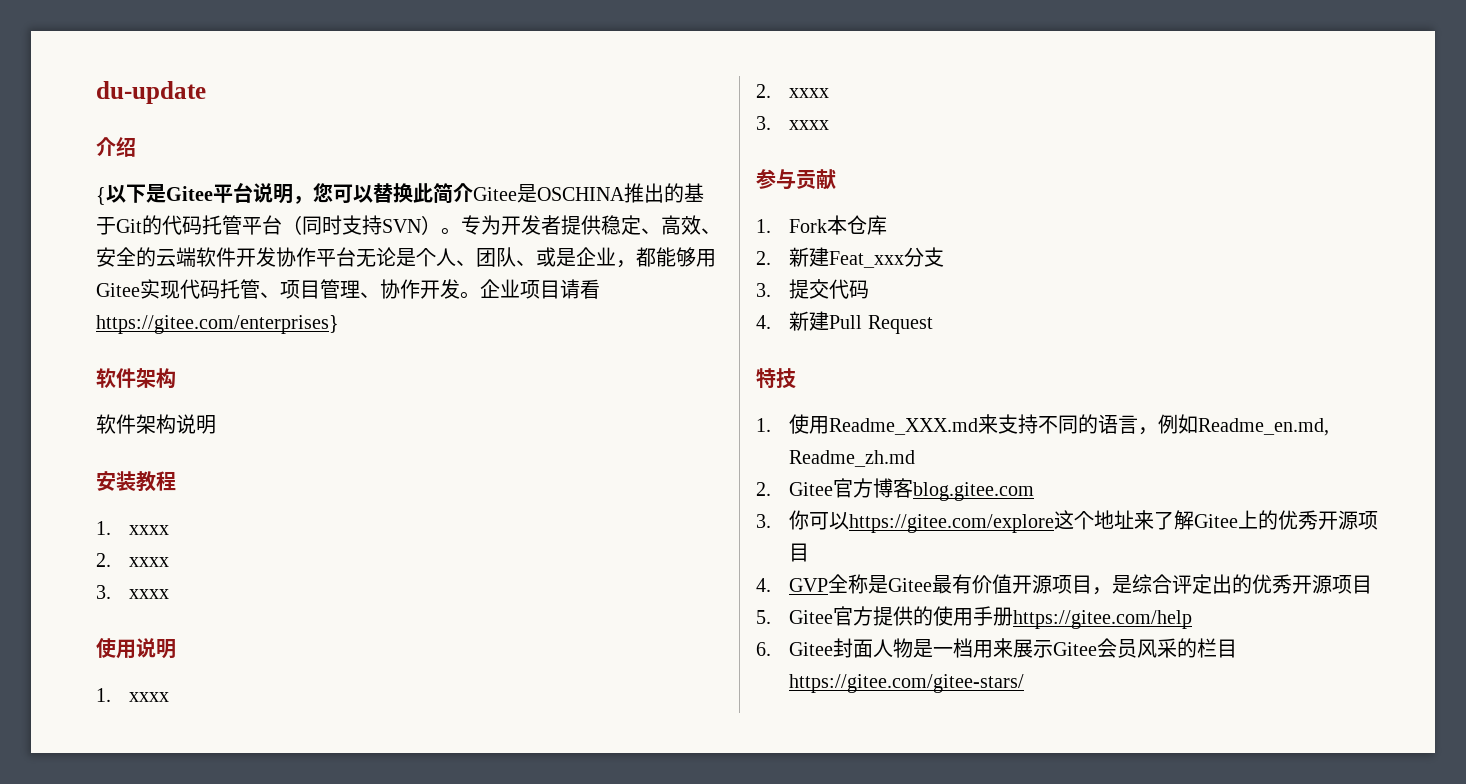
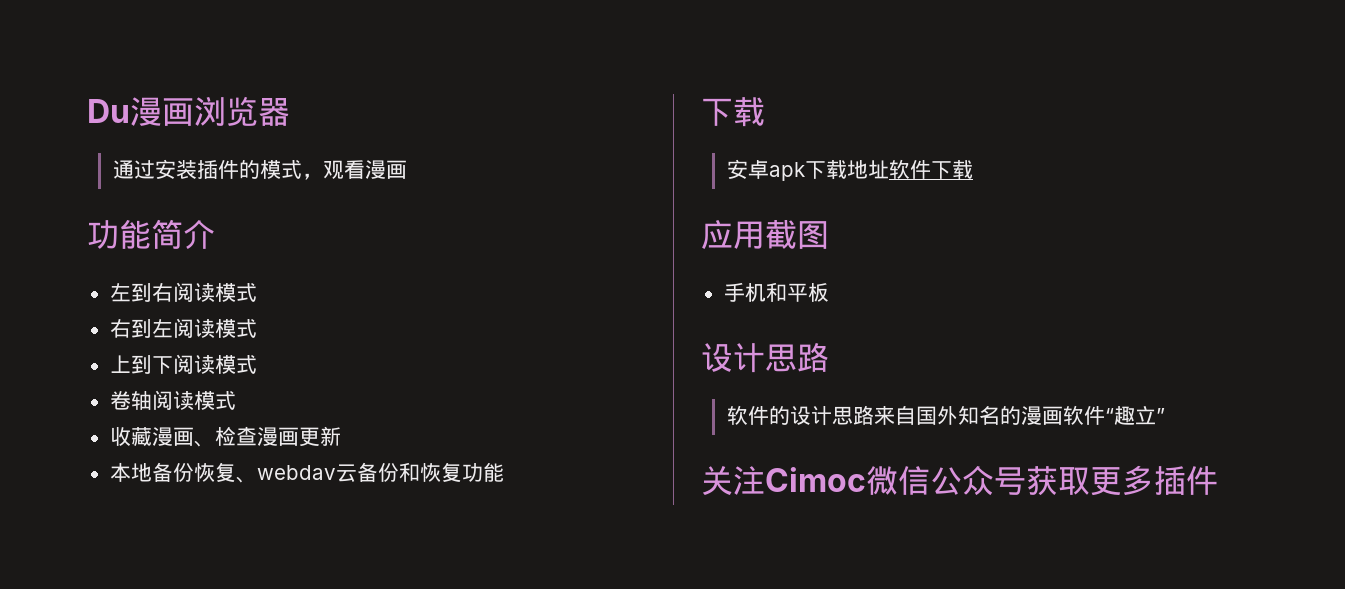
[96,81,206,104] [96,137,136,157] [96,183,704,205] [96,215,721,235] [96,247,716,268] [96,279,600,299] [96,315,339,334] [96,368,176,389] [96,414,216,434] [96,471,176,492] [96,521,170,535] [96,553,170,567] [96,585,170,599] [96,638,176,659] [96,688,170,702] [756,84,830,98] [756,116,830,130] [756,169,836,190] [756,215,888,235] [756,247,945,268] [756,279,870,299] [756,311,933,334] [756,368,796,389] [756,414,1330,436] [789,450,916,467] [756,478,1035,501] [756,510,1379,533] [789,543,810,562] [756,574,1373,595] [756,606,1193,629] [756,638,1238,658] [789,674,1025,693] du-update // 介绍 // {以下是Gitee平台说明，您可以替换此简介Gitee是OSCHINA推出的基于Git的代码托管平台（同时支持SVN）。专为开发者提供稳定、高效、安全的云端软件开发协作平台无论是个人、团队、或是企业，都能够用Gitee实现代码托管、项目管理、协作开发。企业项目请看https://gitee.com/enterprises} // 软件架构 // 软件架构说明 // 安装教程 // 1. xxxx // 2. xxxx // 3. xxxx // 使用说明 // 1. xxxx // 2. xxxx // 3. xxxx // 参与贡献 // 1. Fork本仓库 // 2.新建Feat_xxx分支 // 3.提交代码 // 4.新建Pull Request // 特技 // 1.使用Readme_XXX.md来支持不同的语言，例如Readme_en.md, Readme_zh.md // 2. Gitee官方博客blog.gitee.com // 3.你可以https://gitee.com/explore这个地址来了解Gitee上的优秀开源项目 // 4. GVP全称是Gitee最有价值开源项目，是综合评定出的优秀开源项目 // 5. Gitee官方提供的使用手册https://gitee.com/help // 6. Gitee封面人物是一档用来展示Gitee会员风采的栏目https://gitee.com/gitee-stars/ -> [87,96,290,126] [112,159,407,180] [87,219,215,249] [109,282,257,302] [109,318,257,338] [109,354,257,374] [109,390,236,410] [109,426,341,447] [109,462,504,483] [701,97,765,127] [726,159,973,181] [701,220,829,249] [723,282,829,302] [701,343,829,373] [726,405,1165,426] [701,465,1218,496] Du漫画浏览器 // 通过安装插件的模式，观看漫画 // 功能简介 // 左到右阅读模式 // 右到左阅读模式 // 上到下阅读模式 // 卷轴阅读模式 // 收藏漫画、检查漫画更新 // 本地备份恢复、webdav云备份和恢复功能 // 下载 // 安卓apk下载地址软件下载 // 应用截图 // 手机和平板 // 设计思路 // 软件的设计思路来自国外知名的漫画软件“趣立” // 关注Cimoc微信公众号获取更多插件

